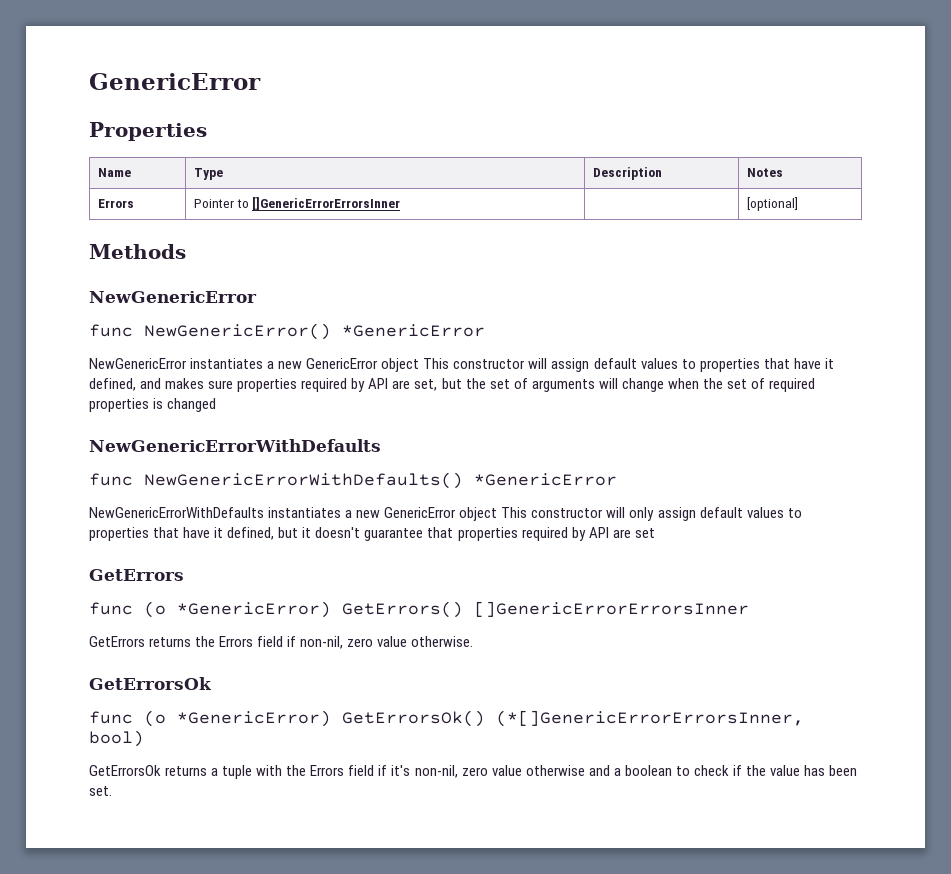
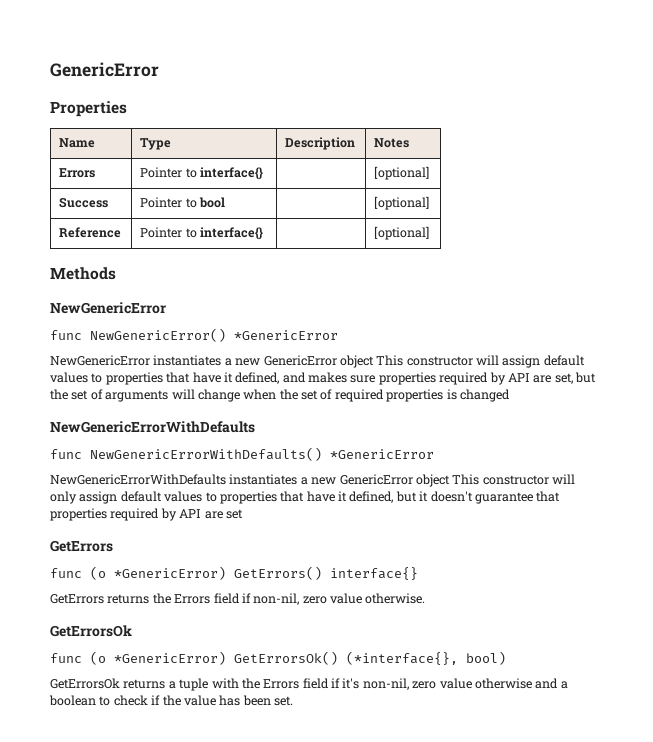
[252,197,401,210] []GenericErrorErrorsInner -> [200,167,264,180] [374,166,430,180] [59,197,109,208] [140,197,226,208] [374,196,430,210] [59,227,122,238] [140,227,264,240] interface{} | | [optional] // Success | Pointer to bool | | [optional] // Reference | Pointer to interface{}
[474,601,749,617] []GenericErrorErrorsInner -> [330,567,418,580] interface{}
[496,710,804,727] (*[]GenericErrorErrorsInner, -> [346,651,458,665] (*interface{},

